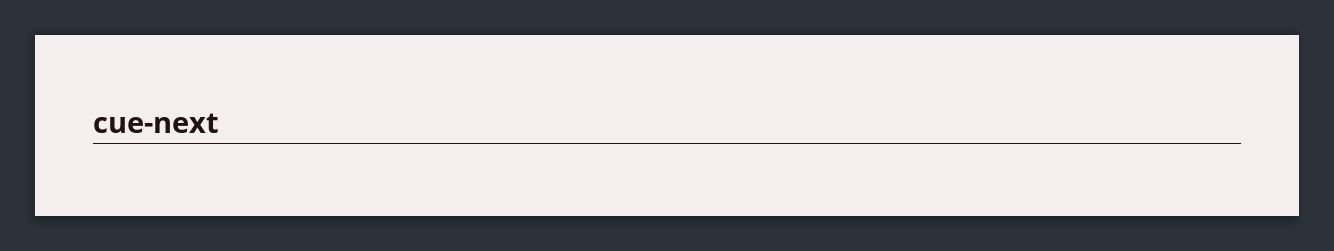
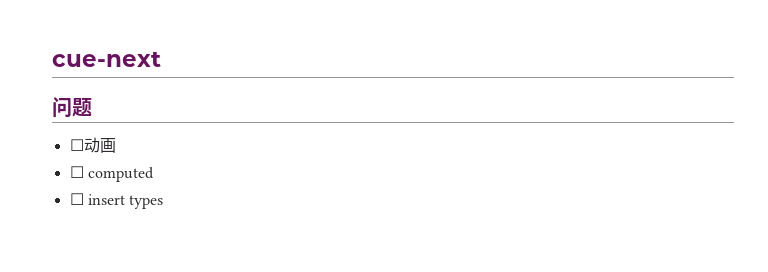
(219, 123) none -> [52,97,92,118] [69,137,116,153] [69,166,154,182] [69,193,164,209] // 问题 // ☐动画 // ☐ computed // ☐ insert types

